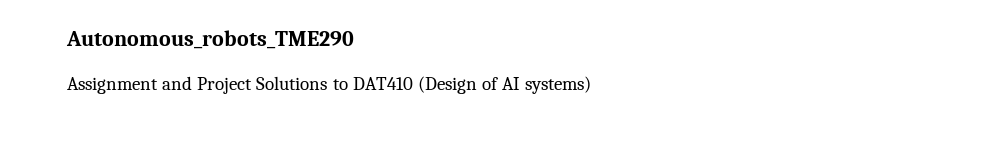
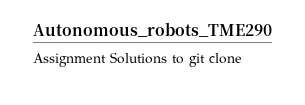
[162,76,592,94] and Project Solutions to DAT410 (Design of AI systems) -> [110,52,242,67] Solutions to git clone

